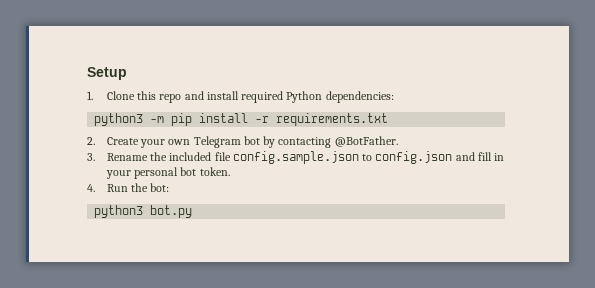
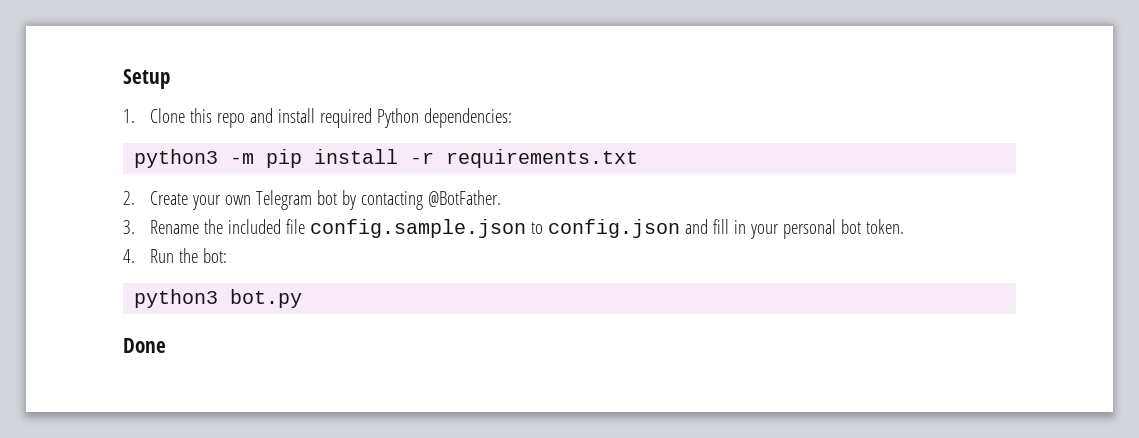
(193, 211) none -> [123,338,166,353] // Done

